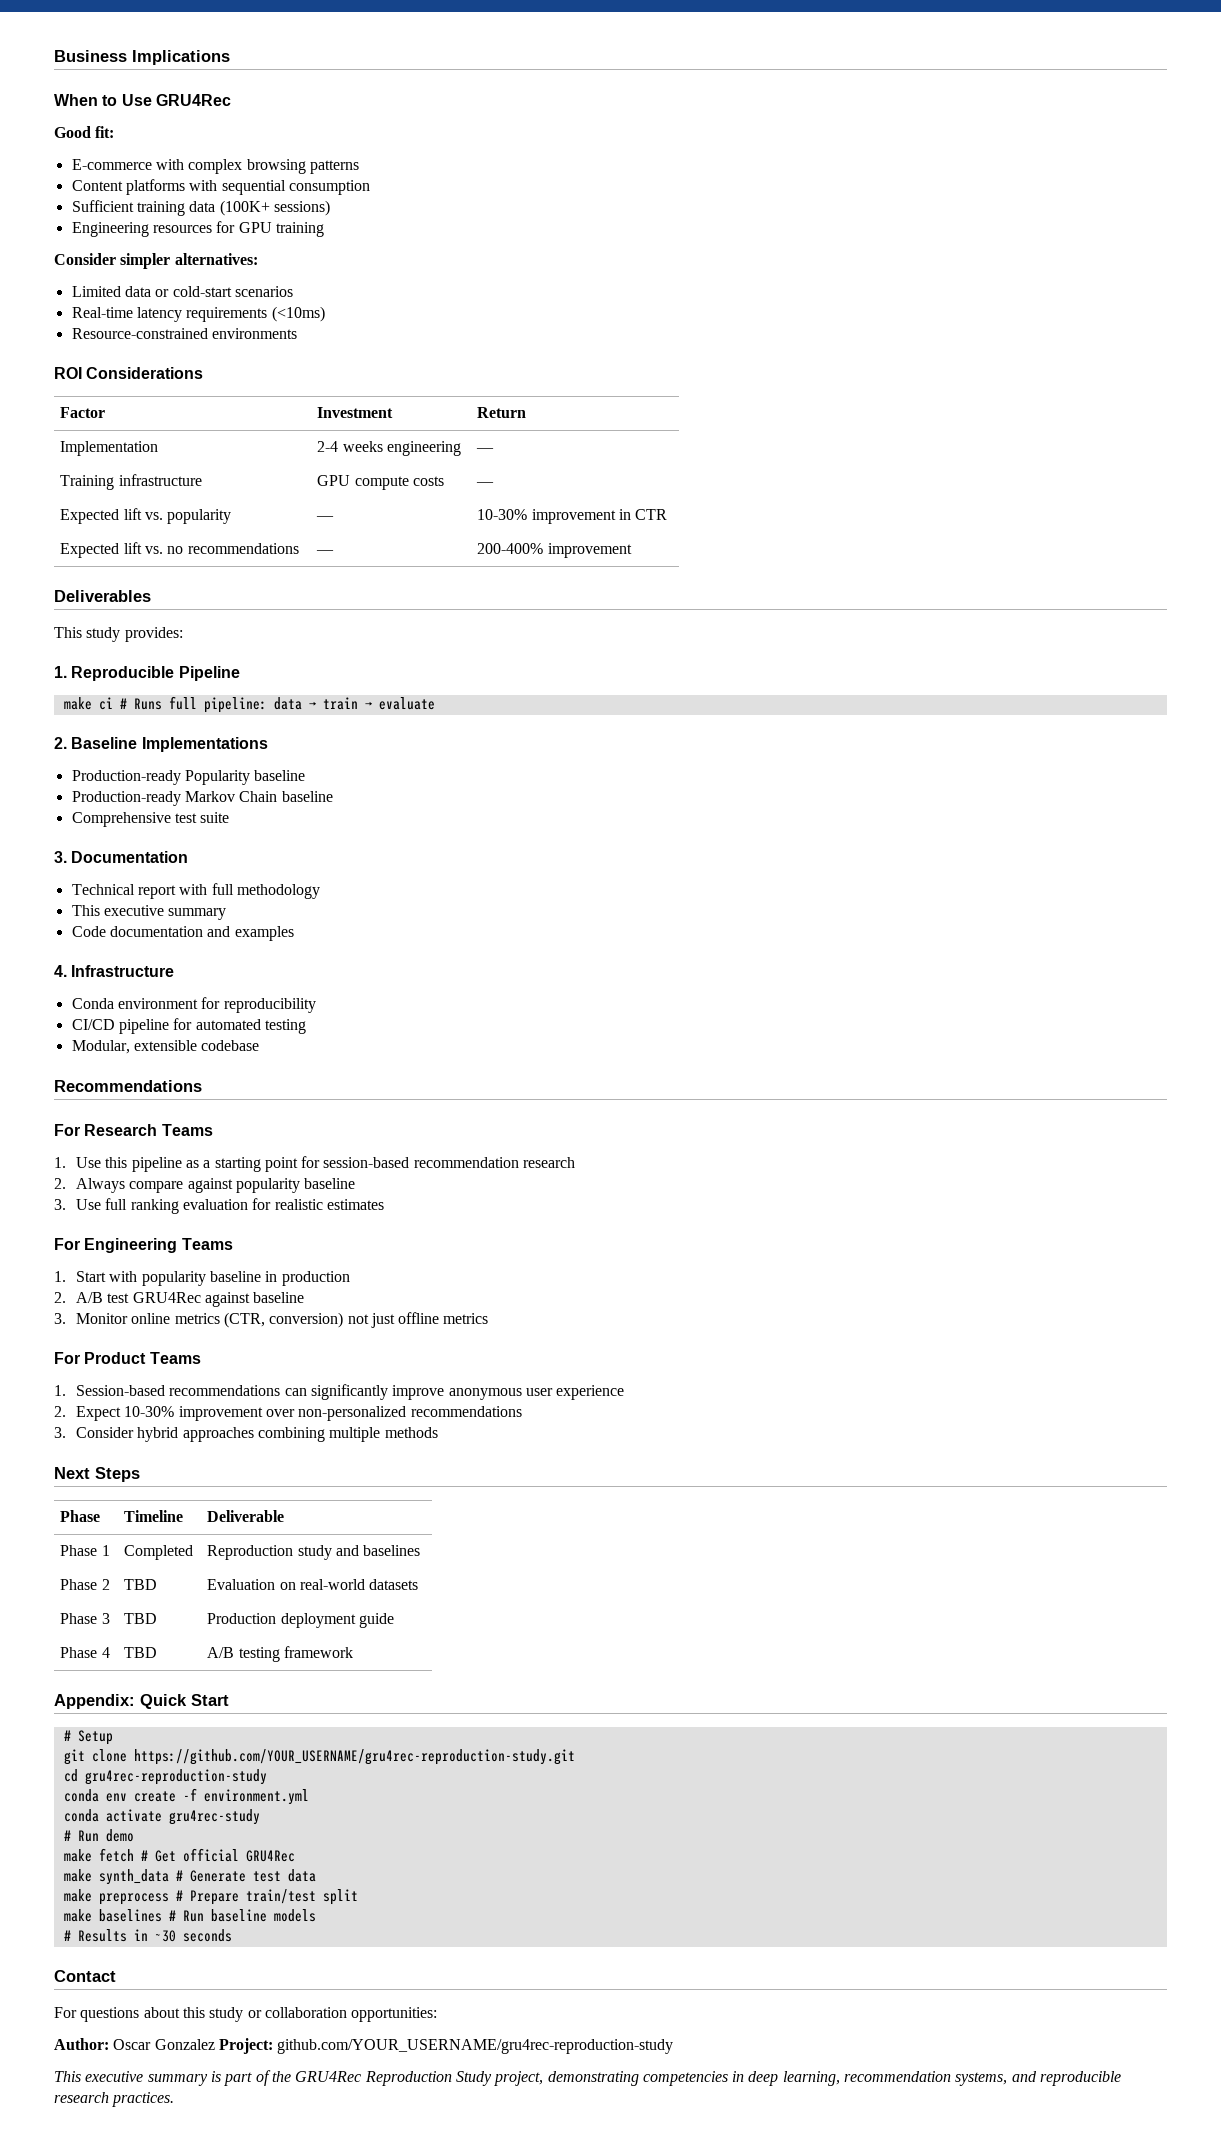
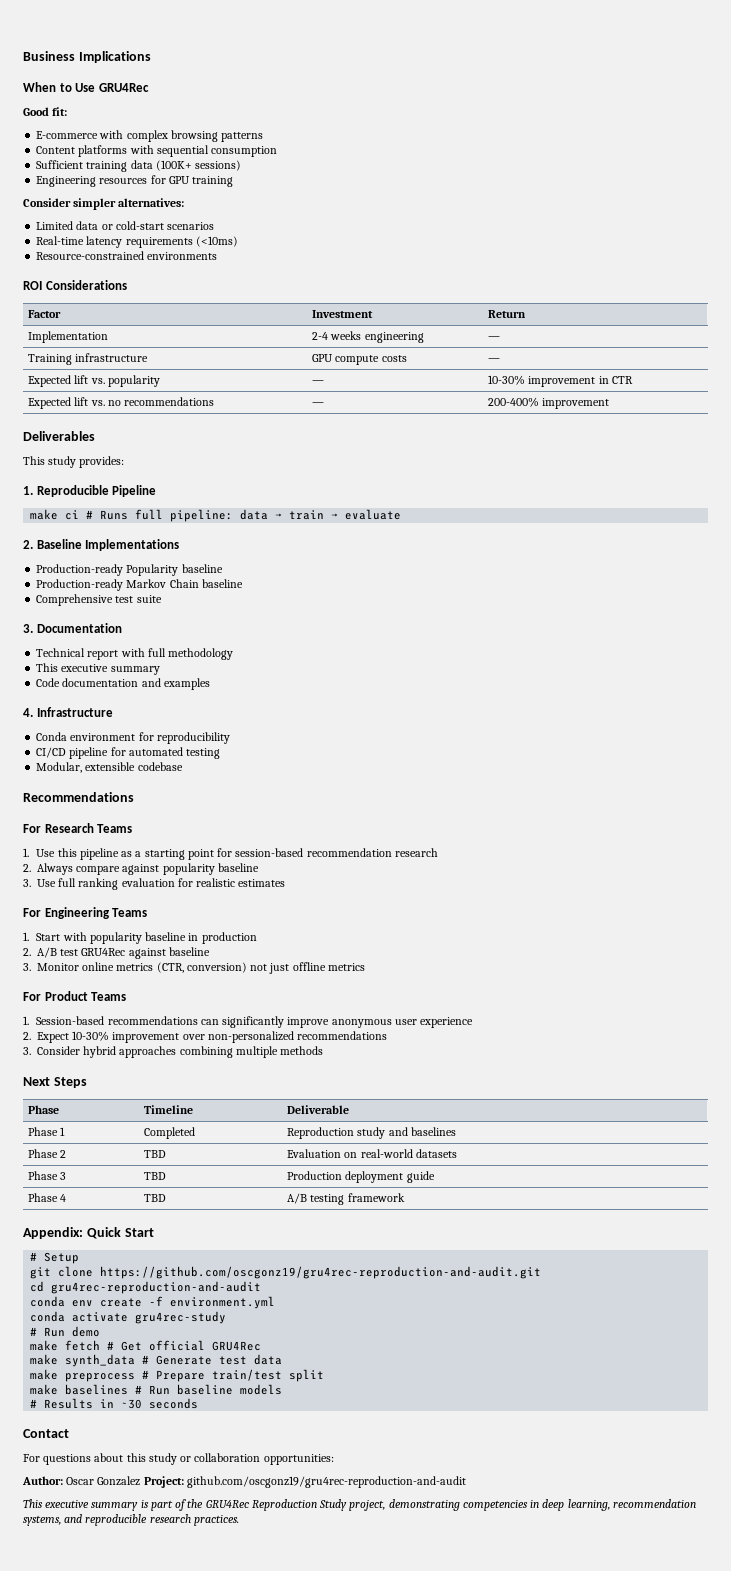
[133,1749,575,1765] https://github.com/YOUR_USERNAME/gru4rec-reproduction-study.git -> [100,1266,542,1279] https://github.com/oscgonz19/gru4rec-reproduction-and-audit.git
[84,1769,267,1785] gru4rec-reproduction-study -> [51,1281,262,1294] gru4rec-reproduction-and-audit
[277,2039,674,2054] github.com/YOUR_USERNAME/gru4rec-reproduction-study -> [186,1476,466,1488] github.com/oscgonz19/gru4rec-reproduction-and-audit

